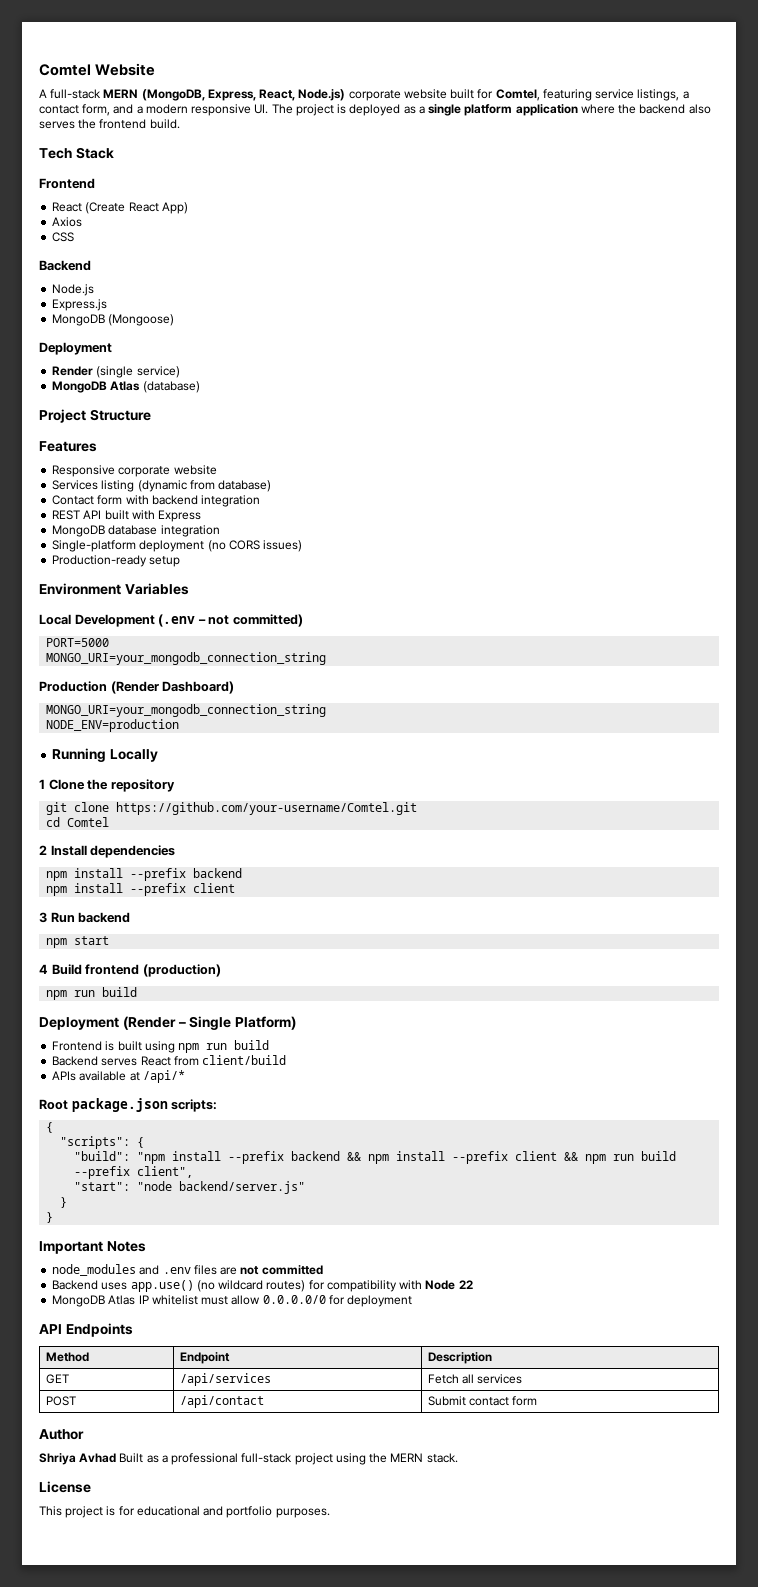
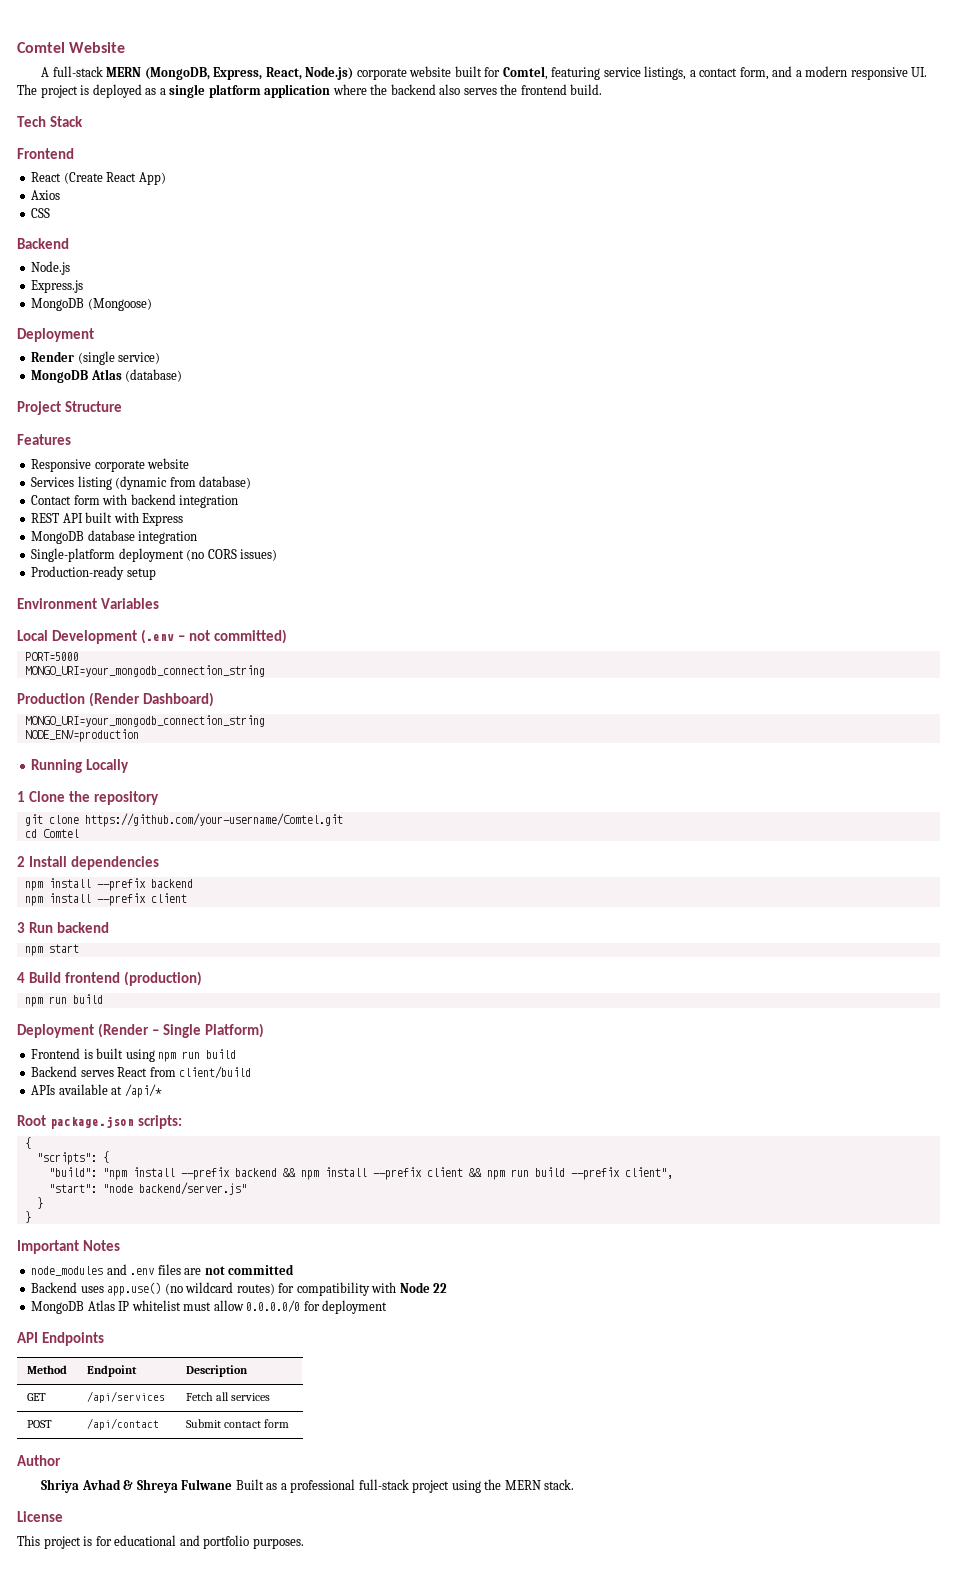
(117, 1458) none -> [123,1479,233,1493] & Shreya Fulwane

